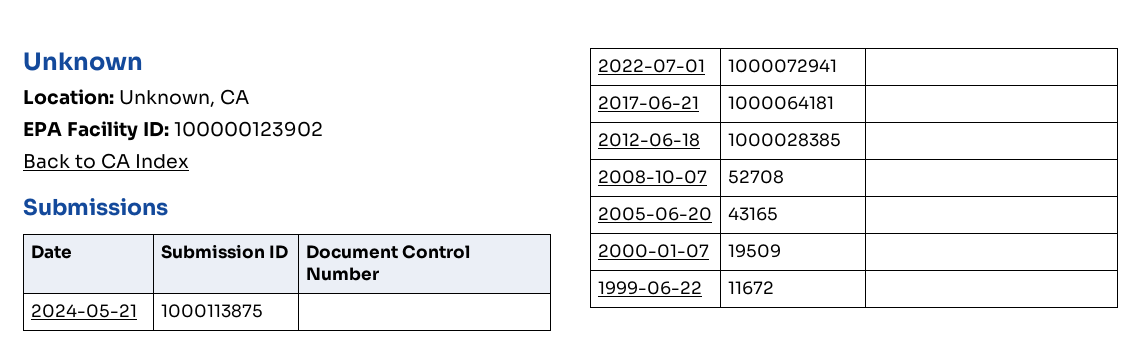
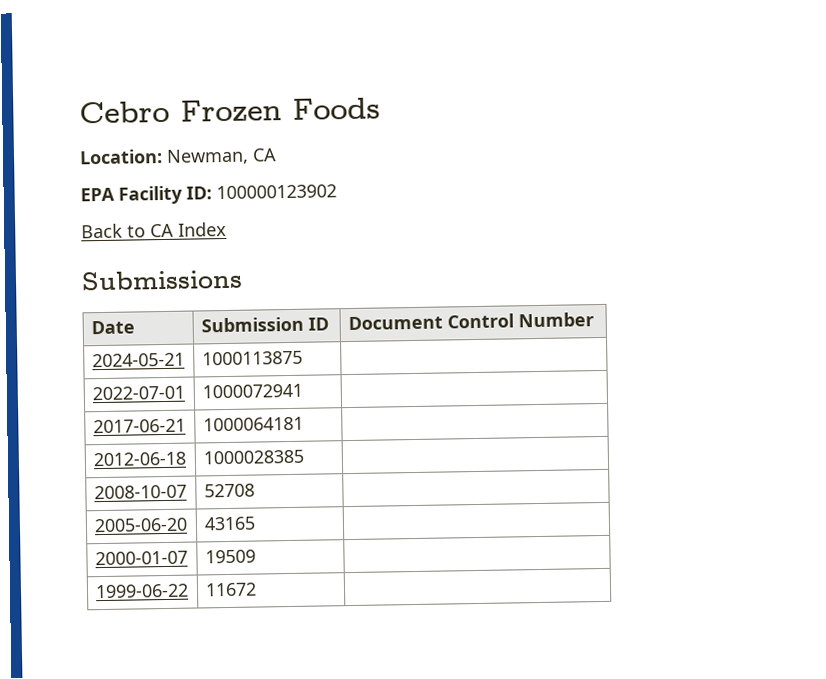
[23,52,143,71] Unknown -> [79,97,381,124] Cebro Frozen Foods
[119,90,216,107] Unknown, -> [166,148,249,165] Newman,

